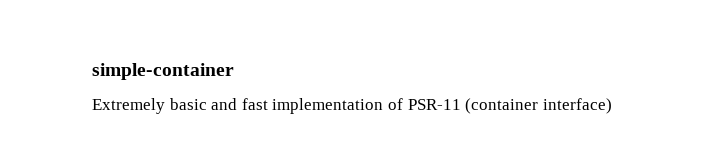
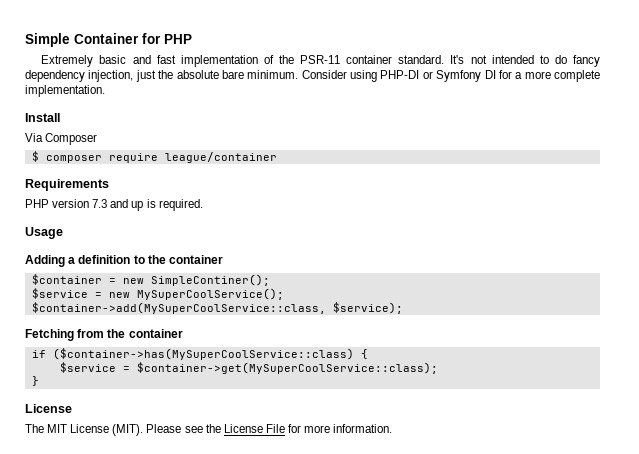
[92,63,234,80] simple-container -> [25,33,192,47] Simple Container for PHP
[407,98,612,114] PSR-11 (container interface) -> [278,55,601,67] [25,70,600,82] [25,85,105,97] [25,113,60,122] [25,133,98,145] [31,151,277,163] [25,179,109,191] [25,199,203,211] [25,227,63,239] [25,255,224,267] [31,274,270,286] [31,288,284,300] [31,302,403,314] [25,329,183,341] [31,348,368,360] [59,362,438,374] [31,376,39,386] [25,404,72,413] [25,424,393,436] the PSR-11 container standard. It's not intended to do fancy dependency injection, just the absolute bare minimum. Consider using PHP-DI or Symfony DI for a more complete implementation. // Install // Via Composer // $ composer require league/container // Requirements // PHP version 7.3 and up is required. // Usage // Adding a definition to the container // $container = new SimpleContiner(); // $service = new MySuperCoolService(); // $container->add(MySuperCoolService::class, $service); // Fetching from the container // if ($container->has(MySuperCoolService::class) { // $service = $container->get(MySuperCoolService::class); // } // License // The MIT License (MIT). Please see the License File for more information.

